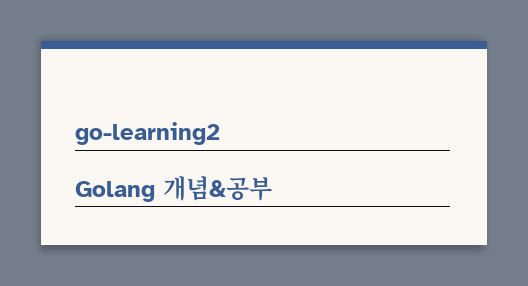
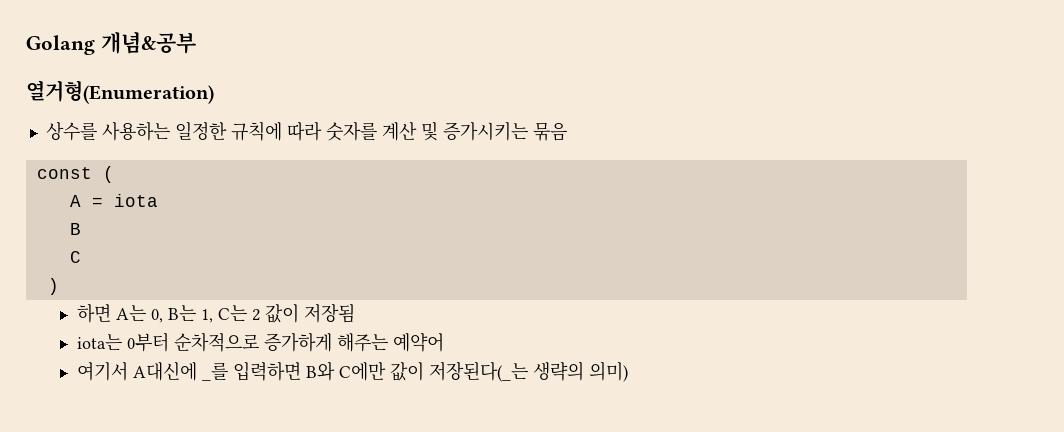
[75,122,220,145] go-learning2 // -> (26, 45) none
(272, 188) none -> [26,80,214,104] [45,121,567,141] [36,166,114,183] [69,194,158,207] [69,223,81,235] [69,251,81,263] [47,278,59,295] [76,304,355,323] [76,332,444,352] [76,361,628,382] // 열거형(Enumeration) // 상수를 사용하는 일정한 규칙에 따라 숫자를 계산 및 증가시키는 묶음 // const ( // A = iota // B // C // ) // 하면 A는 0, B는 1, C는 2 값이 저장됨 // iota는 0부터 순차적으로 증가하게 해주는 예약어 // 여기서 A대신에 _를 입력하면 B와 C에만 값이 저장된다(_는 생략의 의미)

